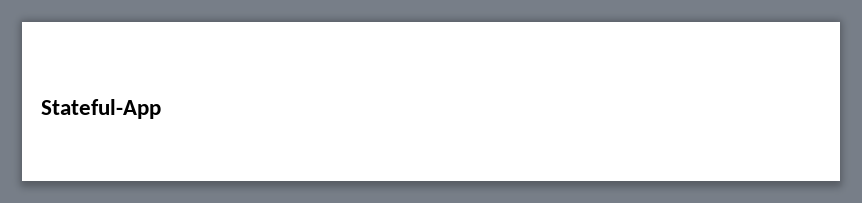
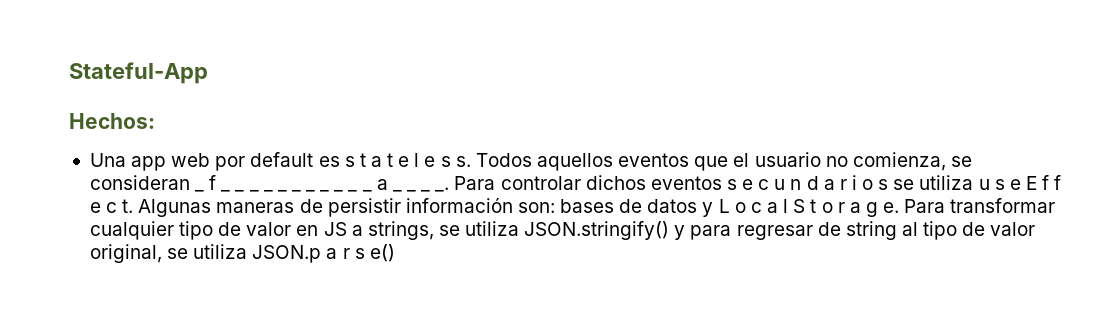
(161, 109) none -> [69,113,155,129] [89,152,972,171] [89,175,190,190] [195,190,205,192] [209,175,217,190] [221,190,372,192] [376,179,388,190] [392,175,1062,192] [89,198,1056,217] [89,221,1036,240] [89,244,395,263] // Hechos: // Una app web por default es s t a t e l e s s. Todos aquellos eventos que el usuario no comienza, se consideran _ f _ _ _ _ _ _ _ _ _ _ _ a _ _ _ _. Para controlar dichos eventos s e c u n d a r i o s se utiliza u s e E f f e c t. Algunas maneras de persistir información son: bases de datos y L o c a l S t o r a g e. Para transformar cualquier tipo de valor en JS a strings, se utiliza JSON.stringify() y para regresar de string al tipo de valor original, se utiliza JSON.p a r s e()

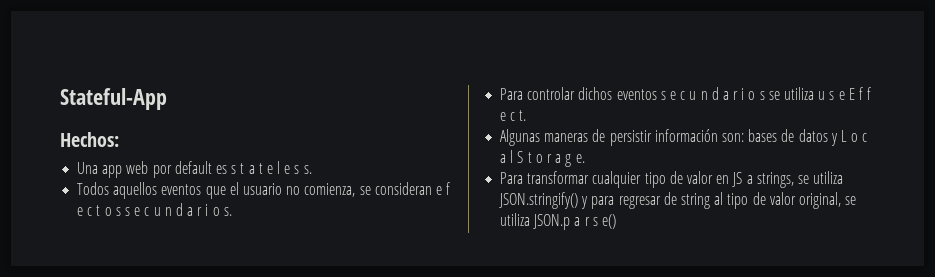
(471, 161) none -> (312, 169) //
[195,190,205,192] [209,175,217,190] [221,190,372,192] [376,179,388,190] [392,187,450,192] _ f _ _ _ _ _ _ _ _ _ _ _ a _ _ _ _. -> [435,182,451,195] [77,203,232,216] e f e c t o s s e c u n d a r i o s. //
(134, 206) none -> (527, 115) //
(900, 207) none -> (585, 158) //

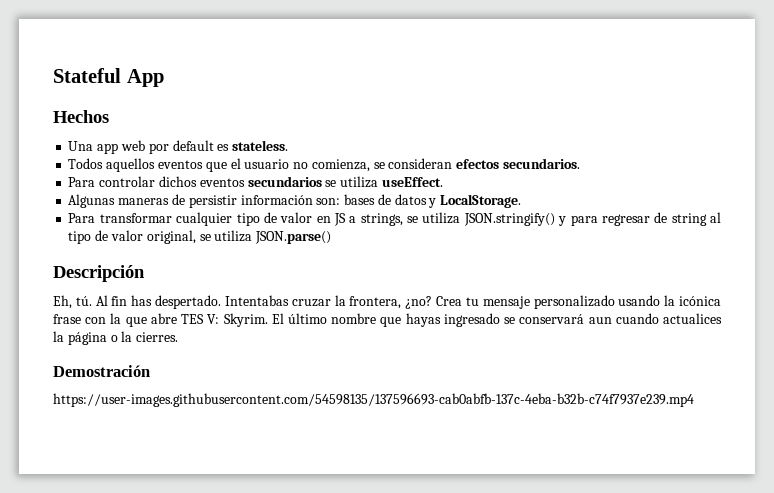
[60,88,167,110] [60,132,119,147] Stateful-App // Hechos: -> [53,68,164,87] [53,110,109,123] Stateful App // Hechos
[231,161,312,174] s t a t e l e s s. -> [232,140,289,151] stateless.
[435,182,451,195] [77,203,232,216] [500,87,872,100] [500,110,527,121] e f e c t o s s e c u n d a r i o s. // Para controlar dichos eventos s e c u n d a r i o s se utiliza u s e E f f e c t. -> [456,158,580,169] [68,176,443,188] efectos secundarios. // Para controlar dichos eventos secundarios se utiliza useEffect.
[840,130,868,142] [500,150,585,167] L o c a l S t o r a g e. -> [440,194,522,208] LocalStorage.
[533,214,616,230] JSON.p a r s e() -> [255,231,332,244] [53,265,145,282] [53,295,722,309] [53,313,722,327] [53,331,179,345] [53,365,150,377] [53,393,694,407] JSON.parse() // Descripción // Eh, tú. Al fin has despertado. Intentabas cruzar la frontera, ¿no? Crea tu mensaje personalizado usando la icónica frase con la que abre TES V: Skyrim. El último nombre que hayas ingresado se conservará aun cuando actualices la página o la cierres. // Demostración // https://user-images.githubusercontent.com/54598135/137596693-cab0abfb-137c-4eba-b32b-c74f7937e239.mp4

